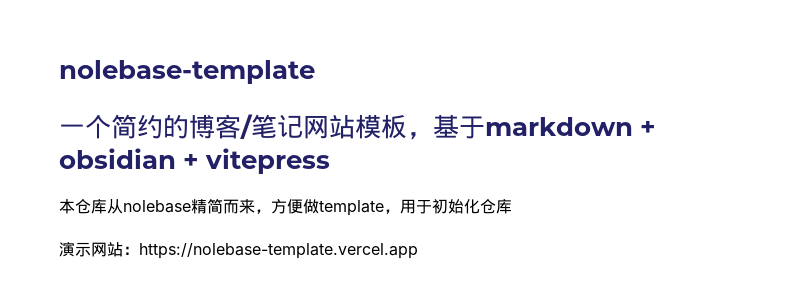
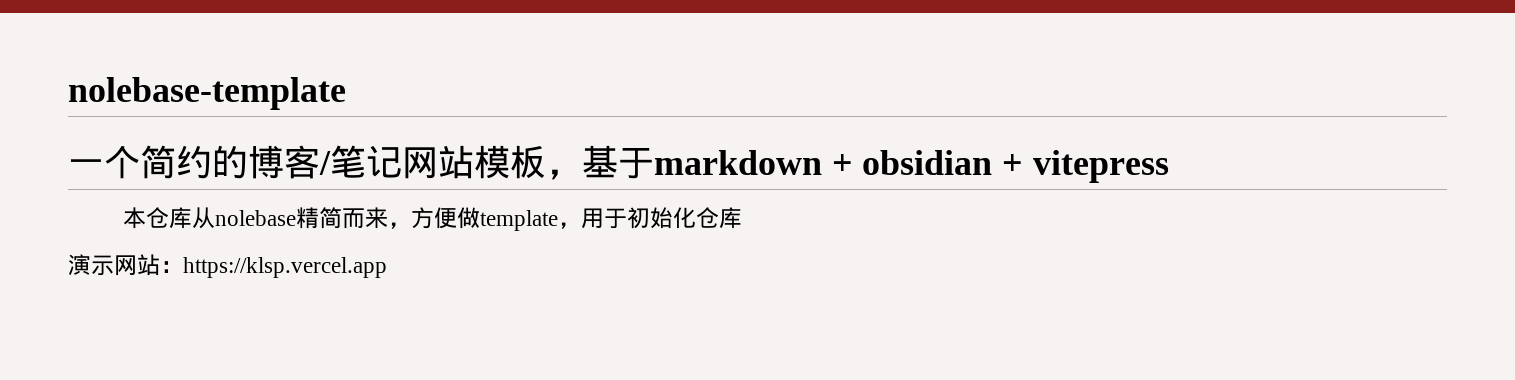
[139,243,418,259] https://nolebase-template.vercel.app -> [183,257,387,278] https://klsp.vercel.app

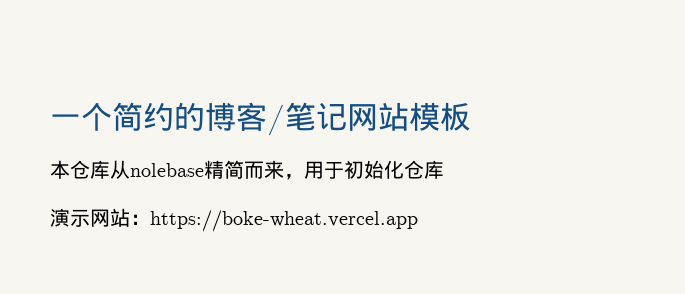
[68,77,346,110] nolebase-template // -> (50, 121) none
[546,145,1169,183] ，基于markdown + obsidian + vitepress -> (471, 116) none
[411,207,582,231] 方便做template， -> (304, 177) none
[183,257,387,278] https://klsp.vercel.app -> [150,210,418,232] https://boke-wheat.vercel.app

